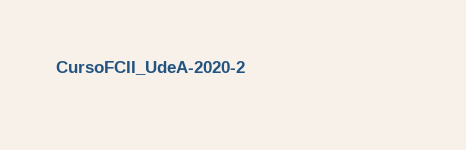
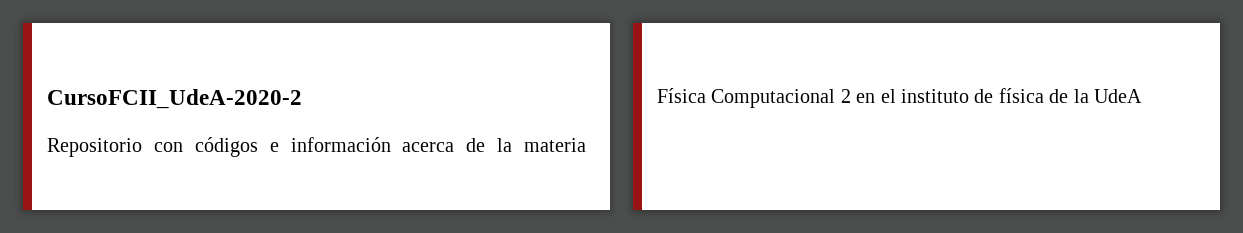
(245, 68) none -> [47,137,586,157] [657,88,1142,108] // Repositorio con códigos e información acerca de la materia Física Computacional 2 en el instituto de física de la UdeA

